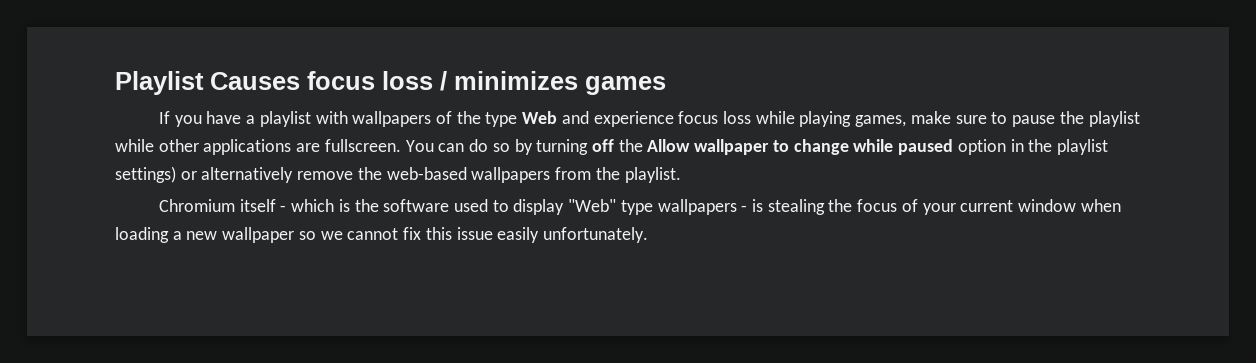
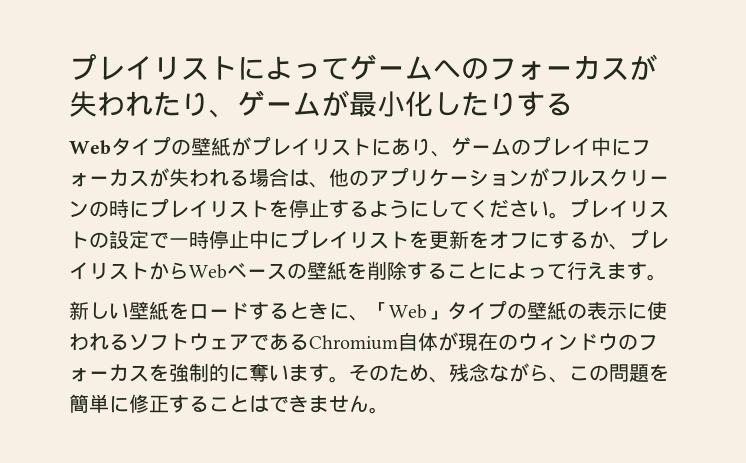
[115,71,666,95] [158,111,1140,127] [115,139,1108,155] [115,166,681,183] [158,199,1121,215] [115,227,648,243] Playlist Causes focus loss / minimizes games // If you have a playlist with wallpapers of the type Web and experience focus loss while playing games, make sure to pause the playlist while other applications are fullscreen. You can do so by turning off the Allow wallpaper to change while paused option in the playlist settings) or alternatively remove the web-based wallpapers from the playlist. // Chromium itself - which is the software used to display "Web" type wallpapers - is stealing the focus of your current window when loading a new wallpaper so we cannot fix this issue easily unfortunately. -> [69,54,657,80] [69,90,573,118] [69,136,651,157] [69,167,669,188] [69,198,669,219] [69,229,669,250] [69,261,667,281] [69,300,667,321] [69,332,658,351] [69,363,669,383] [69,394,389,414] プレイリストによってゲームへのフォーカスが失われたり、ゲームが最小化したりする // Webタイプの壁紙がプレイリストにあり、ゲームのプレイ中にフォーカスが失われる場合は、他のアプリケーションがフルスクリーンの時にプレイリストを停止するようにしてください。プレイリストの設定で一時停止中にプレイリストを更新をオフにするか、プレイリストからWebベースの壁紙を削除することによって行えます。 // 新しい壁紙をロードするときに、「Web」タイプの壁紙の表示に使われるソフトウェアであるChromium自体が現在のウィンドウのフォーカスを強制的に奪います。そのため、残念ながら、この問題を簡単に修正することはできません。

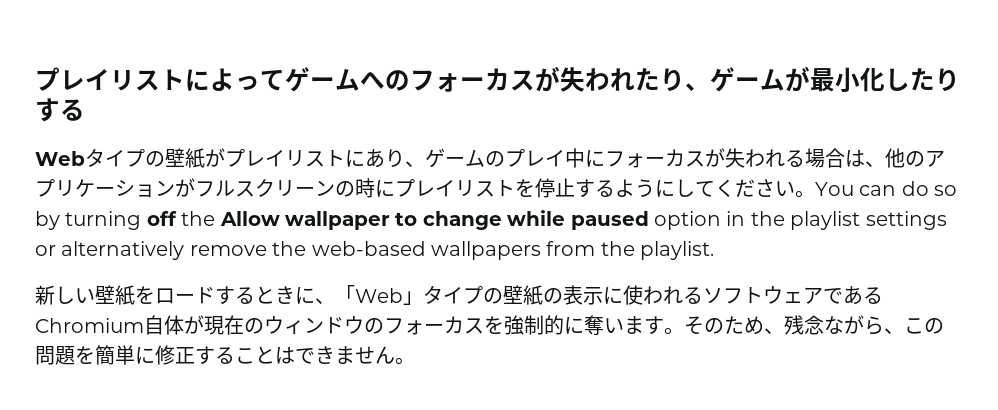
[569,198,669,218] [69,229,669,250] [69,261,667,281] プレイリストの設定で一時停止中にプレイリストを更新をオフにするか、プレイリストからWebベースの壁紙を削除することによって行えます。 -> [815,181,958,196] [35,210,947,230] [35,241,715,260] You can do so by turning off the Allow wallpaper to change while paused option in the playlist settings or alternatively remove the web-based wallpapers from the playlist.

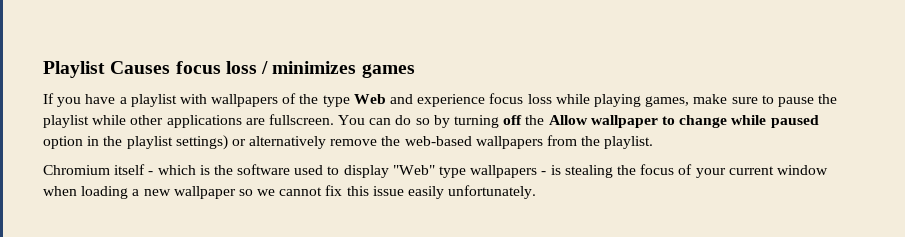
[35,66,960,93] [35,98,85,122] [35,148,945,169] [35,178,815,198] プレイリストによってゲームへのフォーカスが失われたり、ゲームが最小化したりする // Webタイプの壁紙がプレイリストにあり、ゲームのプレイ中にフォーカスが失われる場合は、他のアプリケーションがフルスクリーンの時にプレイリストを停止するようにしてください。 -> [43,61,415,78] [43,93,838,107] [43,114,334,128] Playlist Causes focus loss / minimizes games // If you have a playlist with wallpapers of the type Web and experience focus loss while playing games, make sure to pause the playlist while other applications are fullscreen.
[865,211,947,230] settings -> [175,135,228,150] settings)
[35,285,883,306] [35,315,944,335] [35,345,415,365] 新しい壁紙をロードするときに、「Web」タイプの壁紙の表示に使われるソフトウェアであるChromium自体が現在のウィンドウのフォーカスを強制的に奪います。そのため、残念ながら、この問題を簡単に修正することはできません。 -> [43,164,828,178] [43,185,537,199] Chromium itself - which is the software used to display "Web" type wallpapers - is stealing the focus of your current window when loading a new wallpaper so we cannot fix this issue easily unfortunately.

